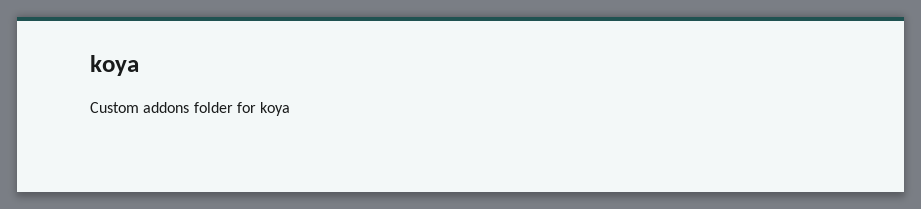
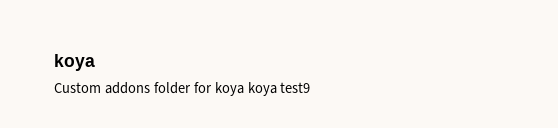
(291, 109) none -> [247,82,311,96] koya test9

